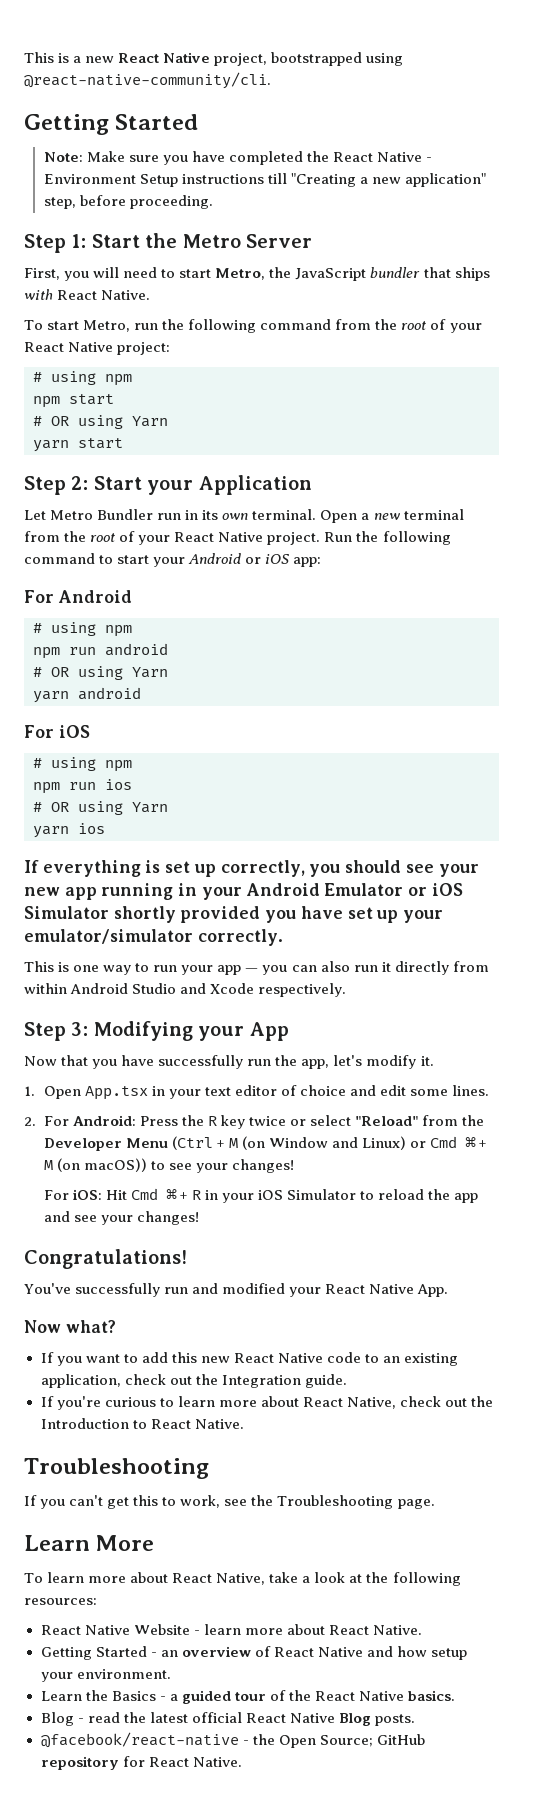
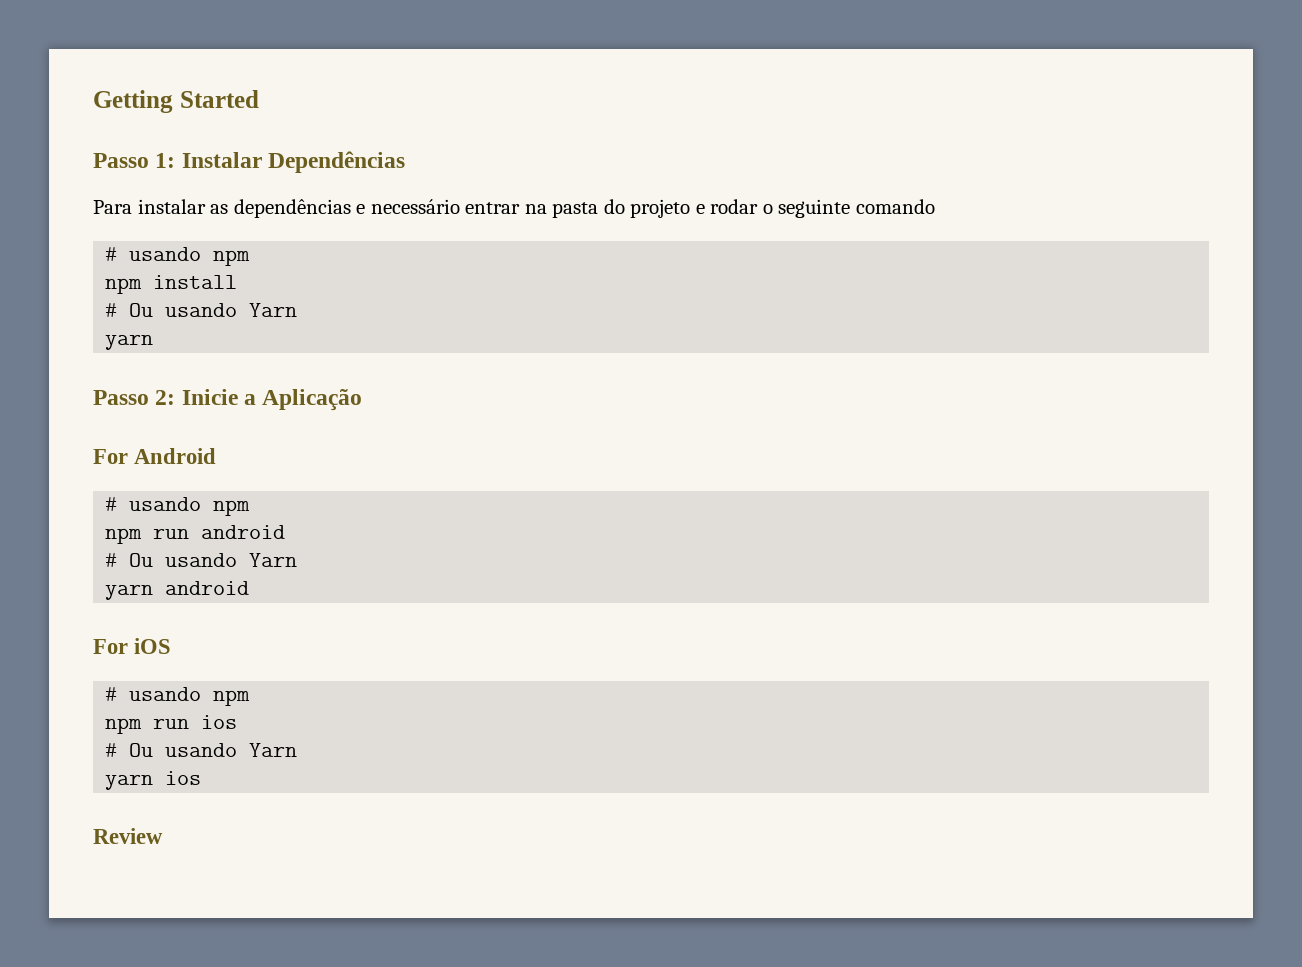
[24,52,404,66] [24,72,271,89] [24,114,199,135] [43,151,433,165] [43,173,487,187] [43,195,213,209] [24,233,312,253] [24,267,490,281] [24,289,151,300] [24,319,482,333] [24,342,171,355] [33,371,132,386] [33,394,114,408] [33,415,168,429] [33,438,123,452] [24,475,312,495] [24,509,464,523] [24,531,451,545] [24,553,322,567] This is a new React Native project, bootstrapped using @react-native-community/cli. // Getting Started // Note: Make sure you have completed the React Native - Environment Setup instructions till "Creating a new application" step, before proceeding. // Step 1: Start the Metro Server // First, you will need to start Metro, the JavaScript bundler that ships with React Native. // To start Metro, run the following command from the root of your React Native project: // # using npm // npm start // # OR using Yarn // yarn start // Step 2: Start your Application // Let Metro Bundler run in its own terminal. Open a new terminal from the root of your React Native project. Run the following command to start your Android or iOS app: -> [93,90,259,113] [93,151,406,173] [93,199,936,218] [105,247,251,266] [105,275,238,294] [105,303,298,317] [105,335,154,350] [93,389,363,411] Getting Started // Passo 1: Instalar Dependências // Para instalar as dependências e necessário entrar na pasta do projeto e rodar o seguinte comando // # usando npm // npm install // # Ou usando Yarn // yarn // Passo 2: Inicie a Aplicação
[51,622,96,636] using -> [129,497,202,511] usando
[51,666,123,680] OR using -> [129,553,238,567] Ou usando
[51,757,96,771] using -> [129,687,202,701] usando
[51,801,123,815] OR using -> [129,743,238,757] Ou usando
[24,860,479,877] [24,883,463,900] [24,906,444,923] [24,929,283,946] [24,961,489,975] [24,983,347,997] [24,1021,289,1041] [24,1055,434,1069] [24,1085,490,1100] [24,1115,485,1129] [43,1136,488,1151] [43,1158,294,1173] [43,1188,479,1203] [43,1211,199,1225] [24,1249,187,1269] [24,1283,449,1297] [24,1320,116,1333] [40,1352,459,1366] [40,1374,347,1388] [40,1396,494,1410] [40,1418,244,1429] [24,1458,209,1479] [24,1495,435,1509] [24,1535,155,1551] [24,1572,461,1586] [24,1598,97,1605] [40,1624,422,1635] [40,1646,468,1660] [40,1669,171,1682] [40,1690,456,1704] [40,1712,415,1726] [40,1732,425,1748] [40,1756,242,1770] If everything is set up correctly, you should see your new app running in your Android Emulator or iOS Simulator shortly provided you have set up your emulator/simulator correctly. // This is one way to run your app — you can also run it directly from within Android Studio and Xcode respectively. // Step 3: Modifying your App // Now that you have successfully run the app, let's modify it. // 1. Open App.tsx in your text editor of choice and edit some lines. // 2. For Android: Press the R key twice or select "Reload" from the Developer Menu (Ctrl + M (on Window and Linux) or Cmd ⌘ + M (on macOS)) to see your changes! // For iOS: Hit Cmd ⌘ + R in your iOS Simulator to reload the app and see your changes! // Congratulations! // You've successfully run and modified your React Native App. // Now what? // If you want to add this new React Native code to an existing application, check out the Integration guide. // If you're curious to learn more about React Native, check out the Introduction to React Native. // Troubleshooting // If you can't get this to work, see the Troubleshooting page. // Learn More // To learn more about React Native, take a look at the following resources: // React Native Website - learn more about React Native. // Getting Started - an overview of React Native and how setup your environment. // Learn the Basics - a guided tour of the React Native basics. // Blog - read the latest official React Native Blog posts. // @facebook/react-native - the Open Source; GitHub repository for React Native. -> [93,828,163,844] Review

